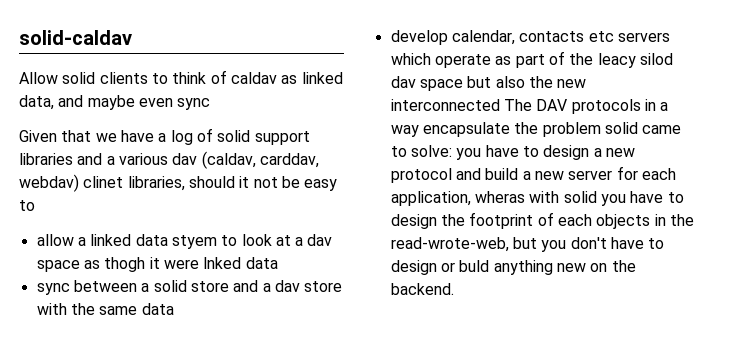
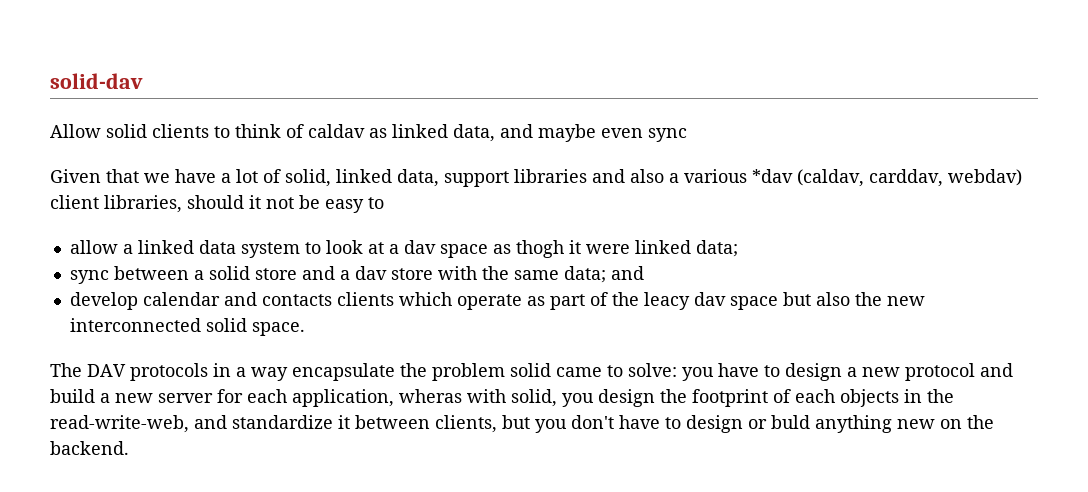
[19,30,132,45] solid-caldav -> [50,73,143,89] solid-dav
[170,128,251,145] log of solid -> [236,169,439,187] lot of solid, linked data,
(103, 159) none -> [630,169,664,183] also
[172,153,198,165] dav -> [752,169,793,183] *dav
[83,176,124,188] clinet -> [50,195,99,209] client
[171,235,217,249] styem -> [240,242,300,258] system
[203,257,278,269] lnked data -> [634,240,738,257] linked data;
[141,303,174,315] data -> [563,266,644,283] data; and
[451,30,670,45] calendar, contacts etc servers -> [142,292,394,306] calendar and contacts clients
[639,53,673,65] silod -> (690, 301) none
(500, 105) none -> [205,318,305,336] solid space. //
[563,191,684,206] solid you have to -> [511,389,594,407] solid, you
[390,237,509,252] read-wrote-web, -> [50,415,497,433] read-write-web, and standardize it between clients,

